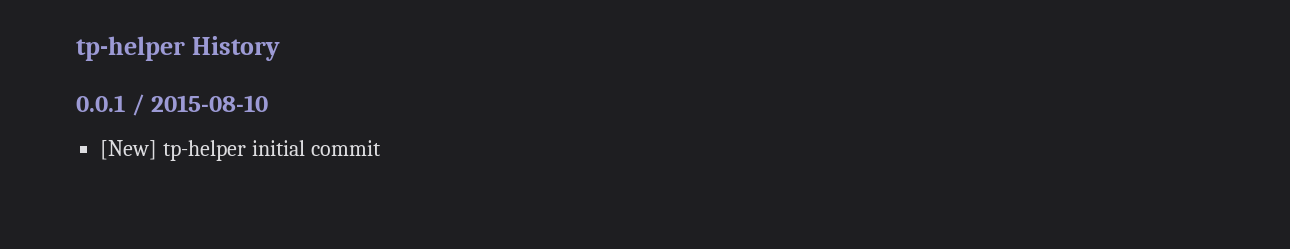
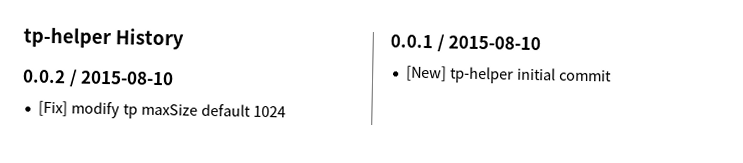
(280, 48) none -> [22,69,175,87] [37,100,286,119] // 0.0.2 / 2015-08-10 // [Fix] modify tp maxSize default 1024

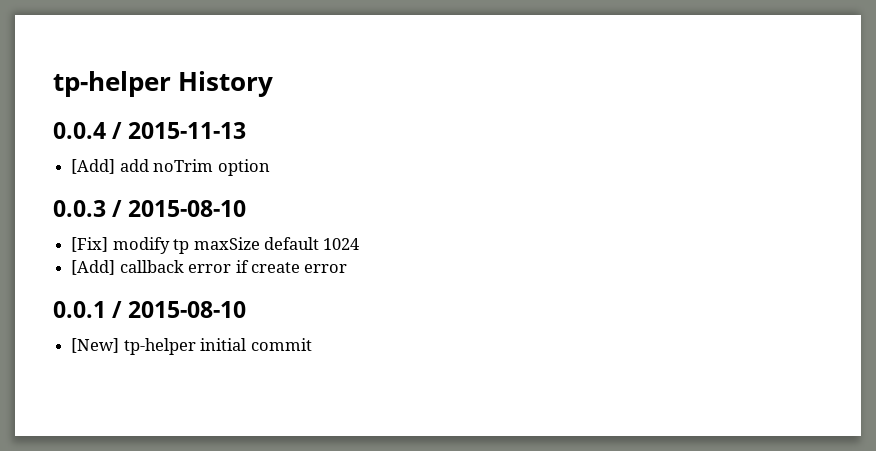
[22,69,66,84] 0.0.2 -> [53,122,247,139] [71,159,270,176] [53,200,106,217] 0.0.4 / 2015-11-13 // [Add] add noTrim option // 0.0.3
(286, 111) none -> [71,260,348,275] // [Add] callback error if create error

